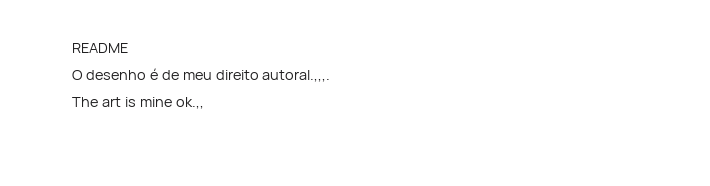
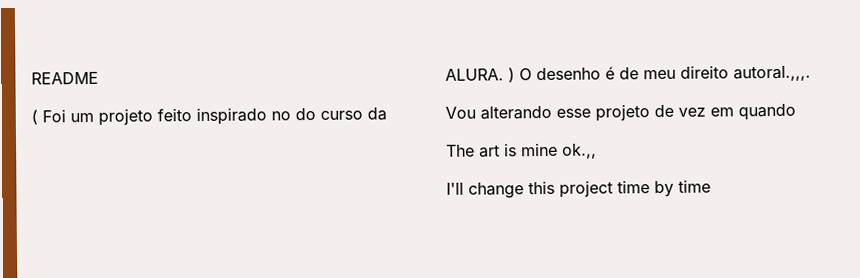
(128, 48) none -> [31,107,387,126] [445,67,515,83] ( Foi um projeto feito inspirado no do curso da ALURA. )
(331, 76) none -> [445,103,796,122] // Vou alterando esse projeto de vez em quando
(204, 103) none -> [446,179,711,199] // I'll change this project time by time

